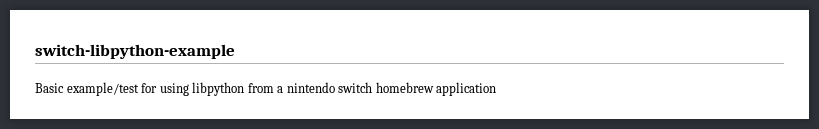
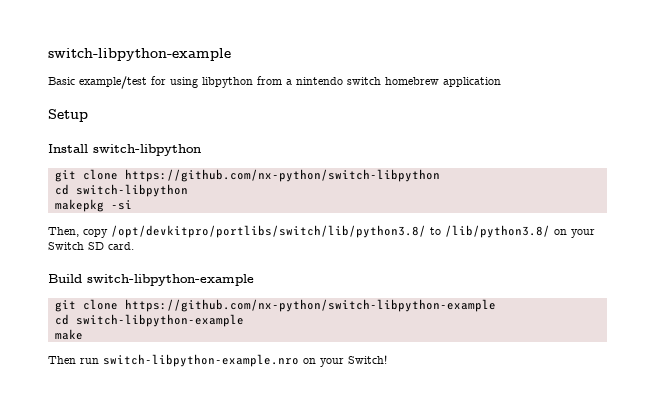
(497, 89) none -> [48,109,88,122] [48,144,201,156] [54,169,440,182] [54,184,188,197] [54,199,132,212] [48,225,595,238] [48,242,134,250] [48,274,254,286] [54,299,496,312] [54,314,244,327] [54,329,83,340] [48,354,387,367] // Setup // Install switch-libpython // git clone https://github.com/nx-python/switch-libpython // cd switch-libpython // makepkg -si // Then, copy /opt/devkitpro/portlibs/switch/lib/python3.8/ to /lib/python3.8/ on your Switch SD card. // Build switch-libpython-example // git clone https://github.com/nx-python/switch-libpython-example // cd switch-libpython-example // make // Then run switch-libpython-example.nro on your Switch!

